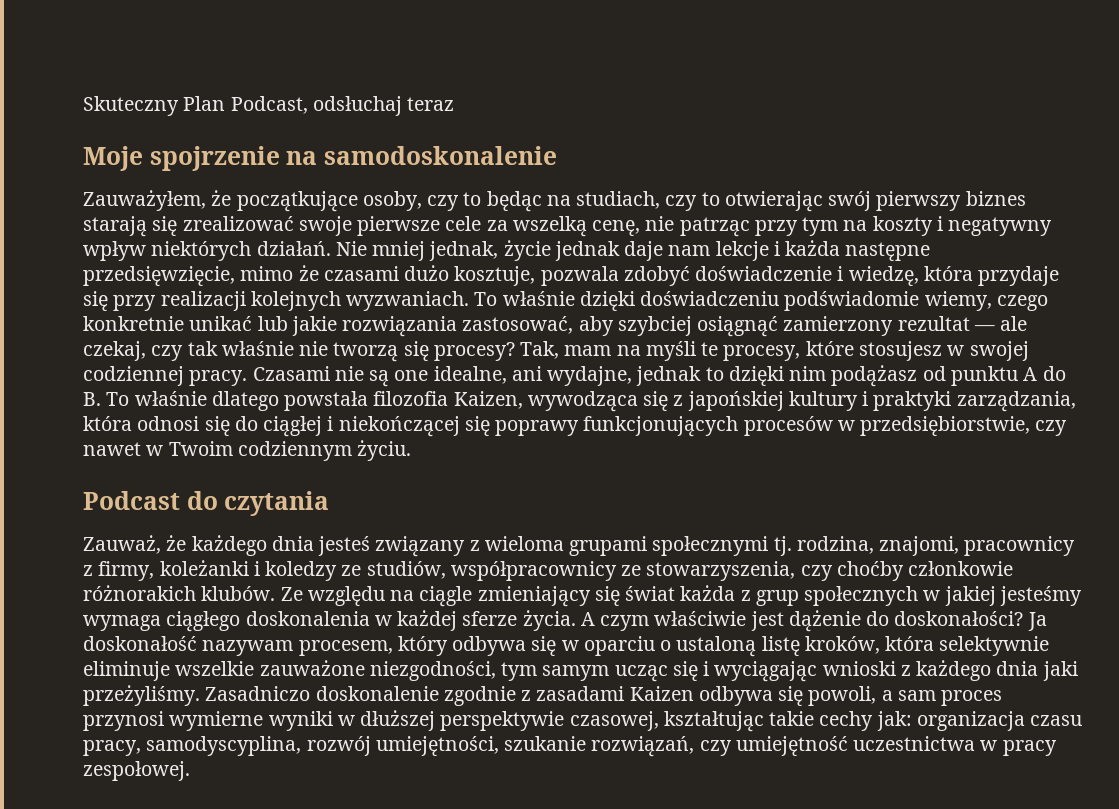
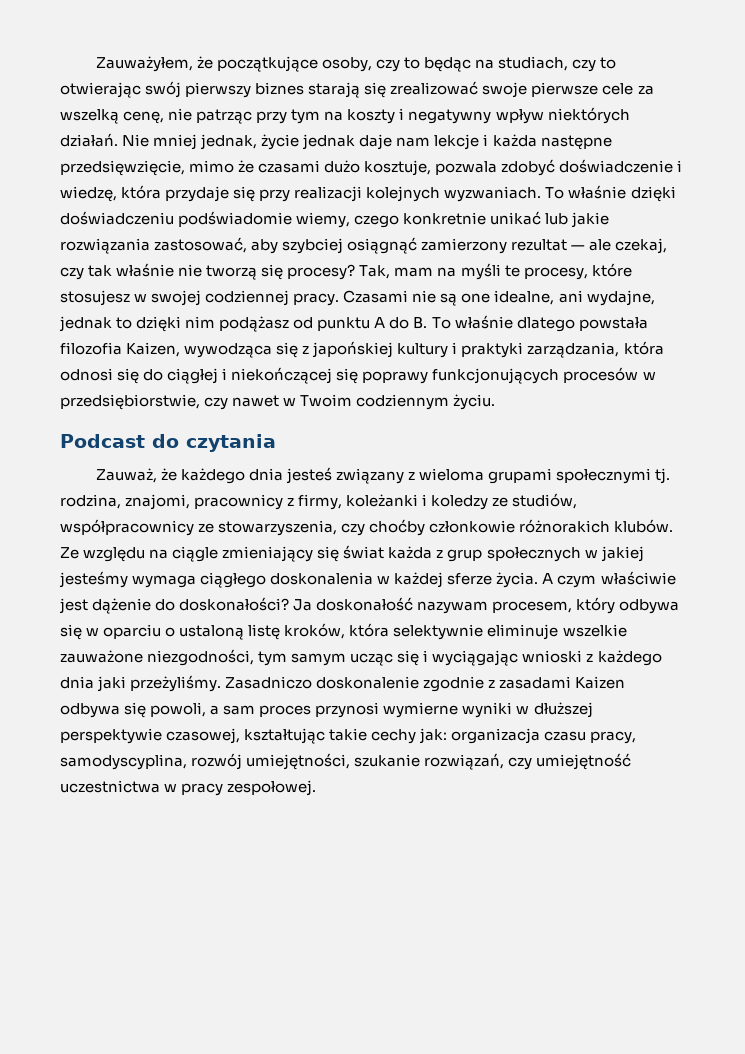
[83,96,455,116] [83,146,557,171] Skuteczny Plan Podcast, odsłuchaj teraz // Moje spojrzenie na samodoskonalenie // -> (95, 64) none

